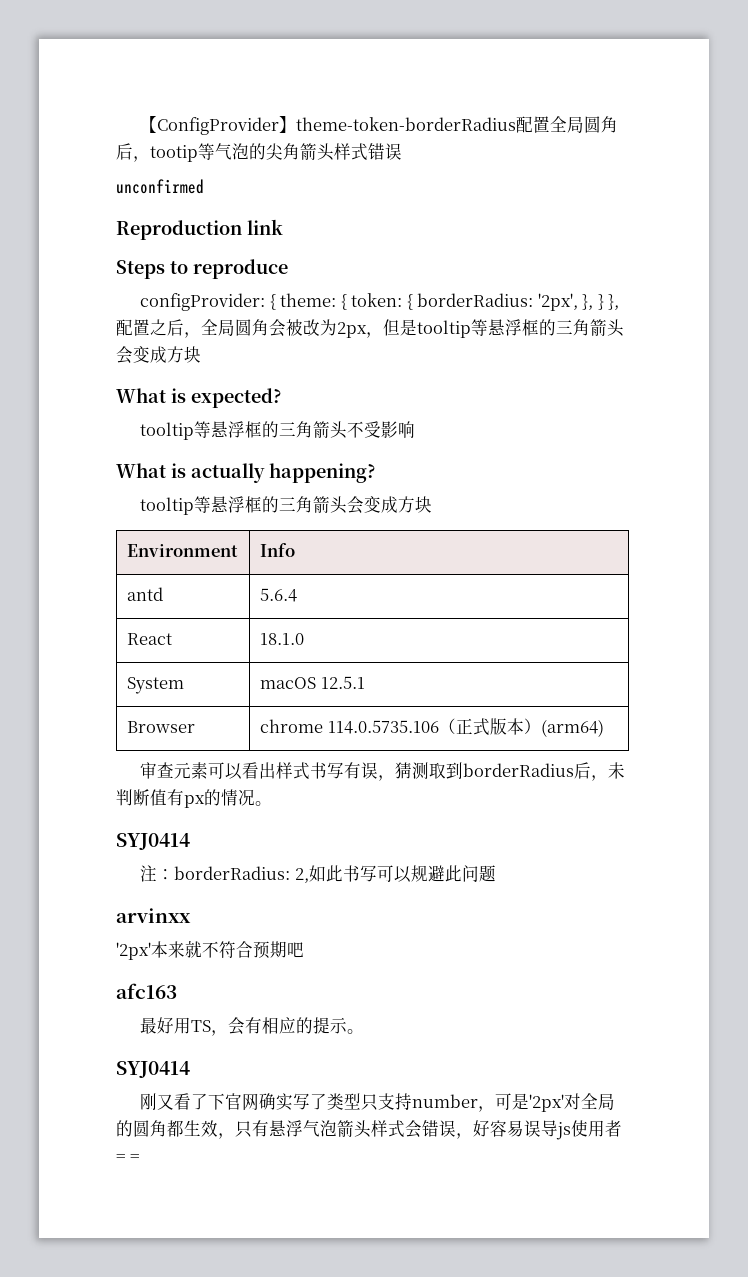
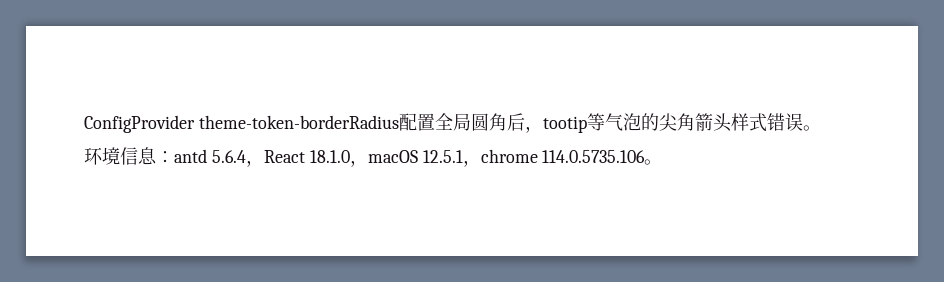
[140,116,297,135] 【ConfigProvider】 -> [84,115,195,133] ConfigProvider
[116,179,204,194] [116,219,283,240] [116,259,288,279] [140,293,620,311] [116,319,624,338] [116,346,201,364] [116,388,282,408] [140,421,416,440] [116,463,376,483] [140,496,433,515] [127,544,239,557] [260,543,296,557] [127,587,164,601] [260,588,298,602] [127,633,173,645] [260,633,305,645] [127,677,185,694] // unconfirmed // Reproduction link // Steps to reproduce // configProvider: { theme: { token: { borderRadius: '2px', }, } },配置之后，全局圆角会被改为2px，但是tooltip等悬浮框的三角箭头会变成方块 // What is expected? // tooltip等悬浮框的三角箭头不受影响 // What is actually happening? // tooltip等悬浮框的三角箭头会变成方块 // Environment | Info // antd | 5.6.4 // React | 18.1.0 // System | -> [802,125,821,131] [84,147,368,167] 。环境信息：antd 5.6.4，React 18.1.0，
[127,721,196,733] // Browser | -> [462,160,481,167] ，
[438,718,604,737] [140,762,626,781] [116,789,272,808] [116,833,190,850] [140,865,496,883] [116,908,191,923] [116,941,304,960] [116,983,177,999] [140,1017,365,1036] [116,1061,190,1078] [140,1093,616,1112] [116,1120,622,1140] [116,1154,141,1162] （正式版本）(arm64) // 审查元素可以看出样式书写有误，猜测取到borderRadius后，未判断值有px的情况。 // SYJ0414 // 注：borderRadius: 2,如此书写可以规避此问题 // arvinxx // '2px'本来就不符合预期吧 // afc163 // 最好用TS，会有相应的提示。 // SYJ0414 // 刚又看了下官网确实写了类型只支持number，可是'2px'对全局的圆角都生效，只有悬浮气泡箭头样式会错误，好容易误导js使用者= = -> [644,159,663,165] 。

